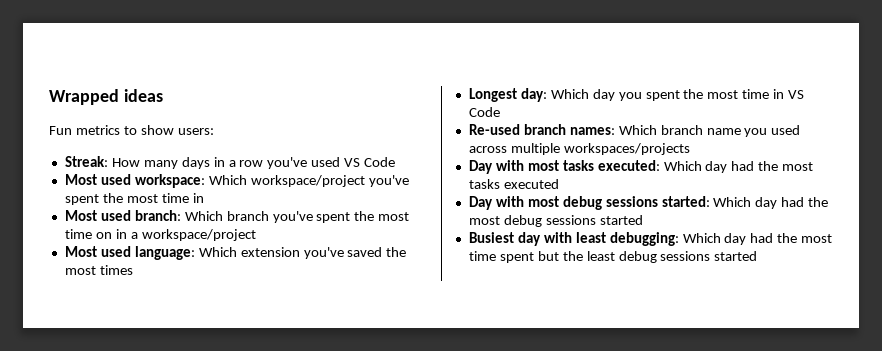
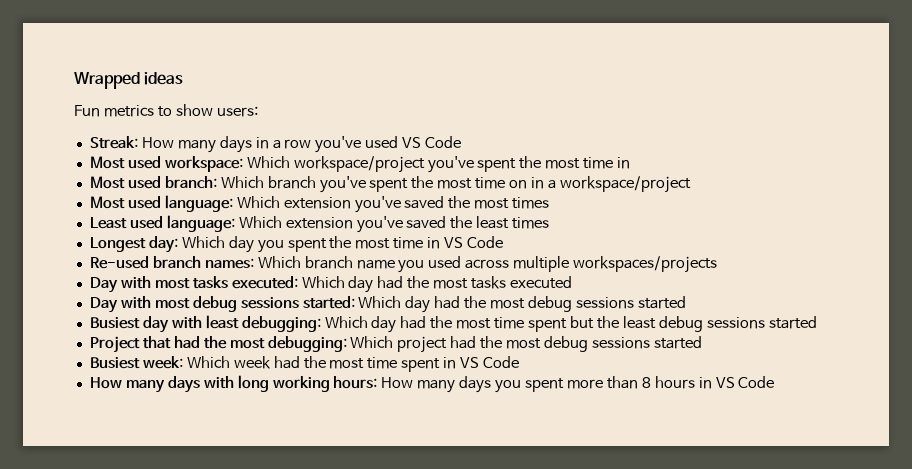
(133, 270) none -> [89,215,550,233] // Least used language: Which extension you've saved the least times
(758, 256) none -> [89,336,702,353] [89,356,520,372] [89,375,775,393] // Project that had the most debugging: Which project had the most debug sessions started // Busiest week: Which week had the most time spent in VS Code // How many days with long working hours: How many days you spent more than 8 hours in VS Code

